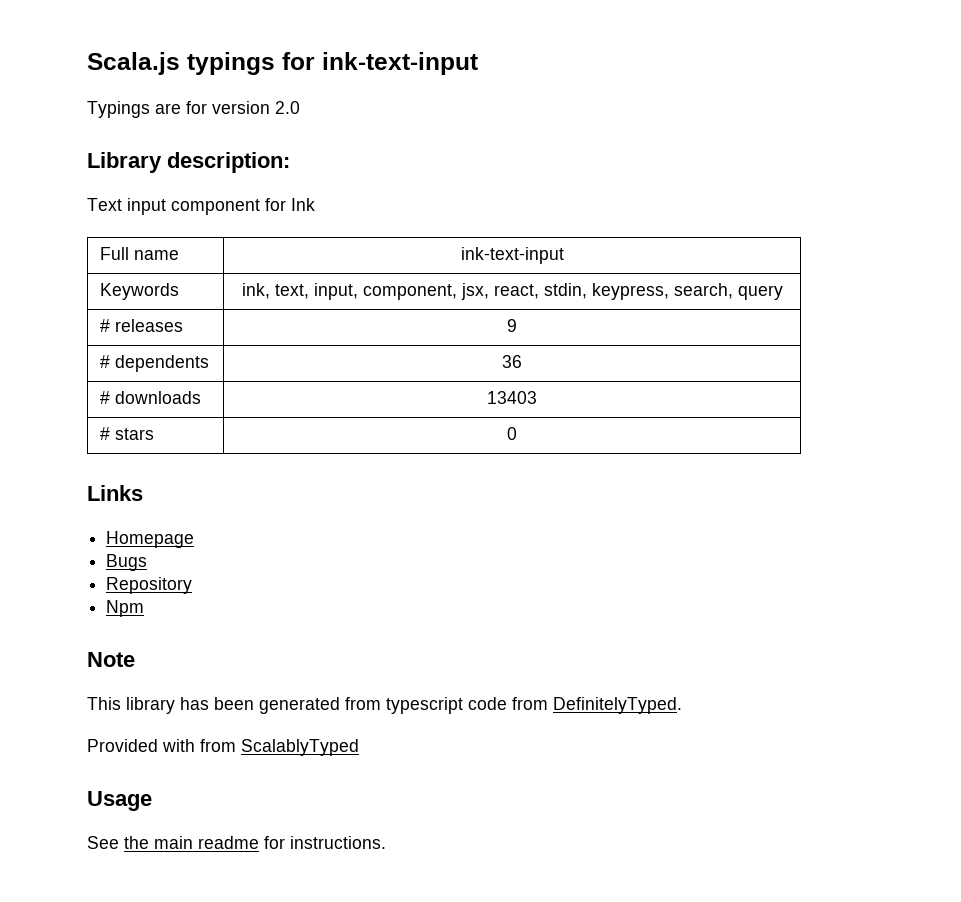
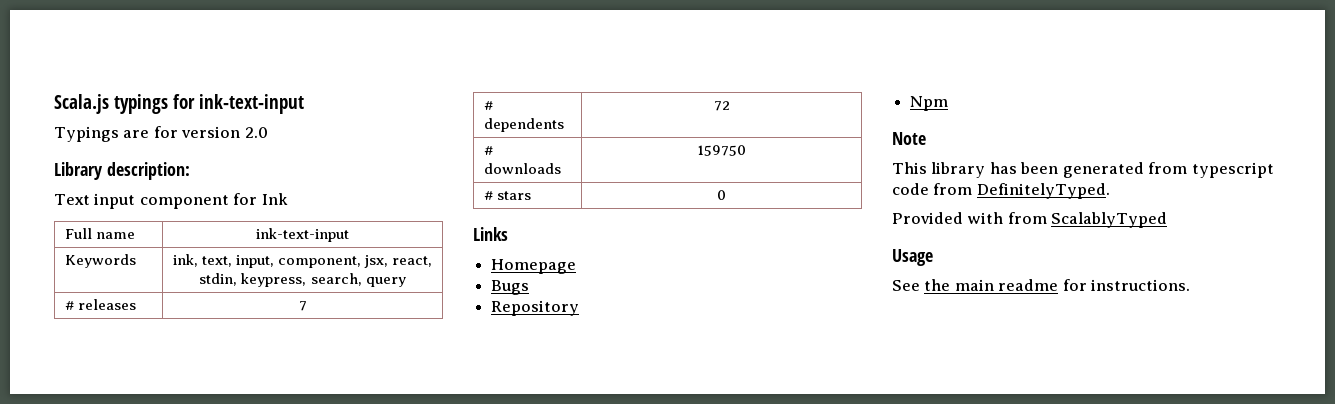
[507,319,517,332] 9 -> [298,301,307,311] 7
[502,355,522,368] 36 -> [713,101,730,111] 72
[487,391,537,404] 13403 -> [697,145,746,156] 159750

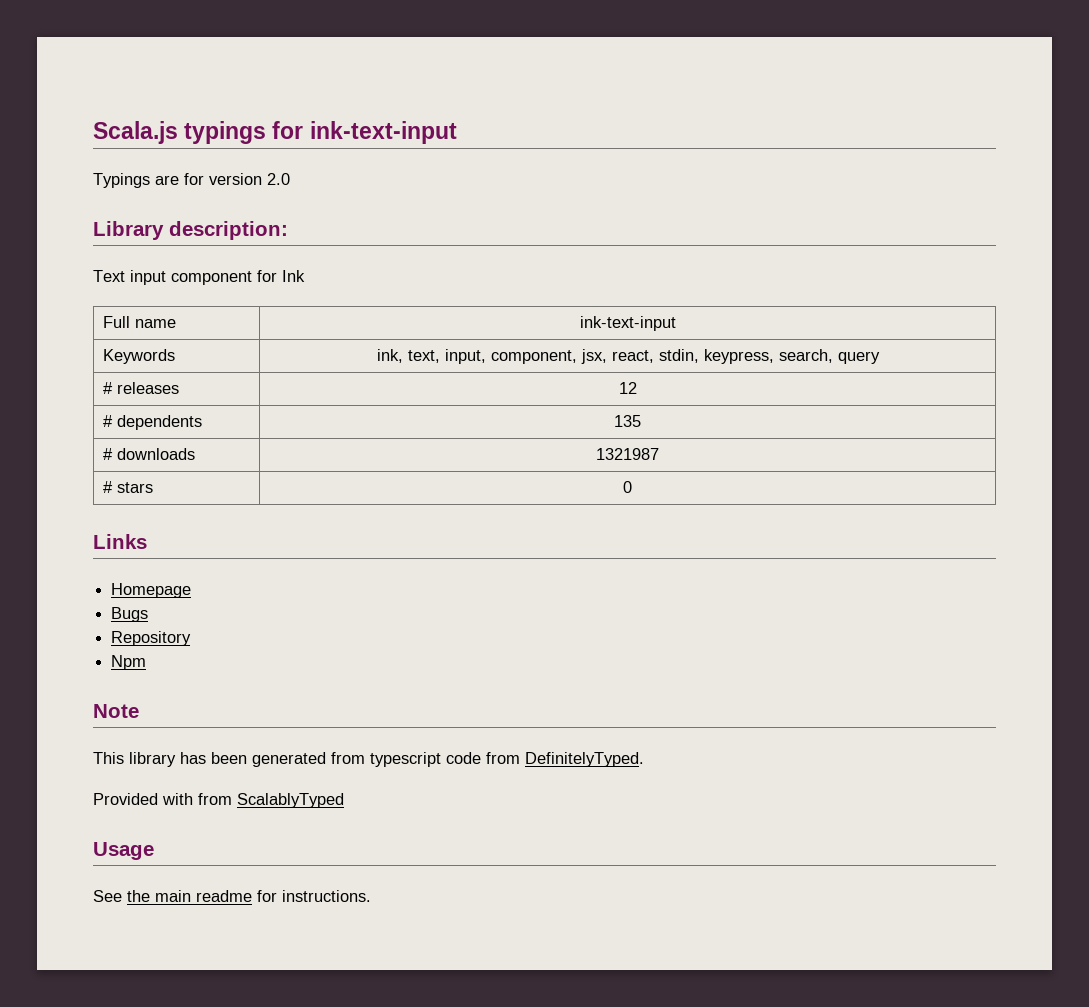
[298,301,307,311] 7 -> [618,382,637,394] 12
[713,101,730,111] 72 -> [614,415,641,427] 135
[697,145,746,156] 159750 -> [596,448,659,460] 1321987

